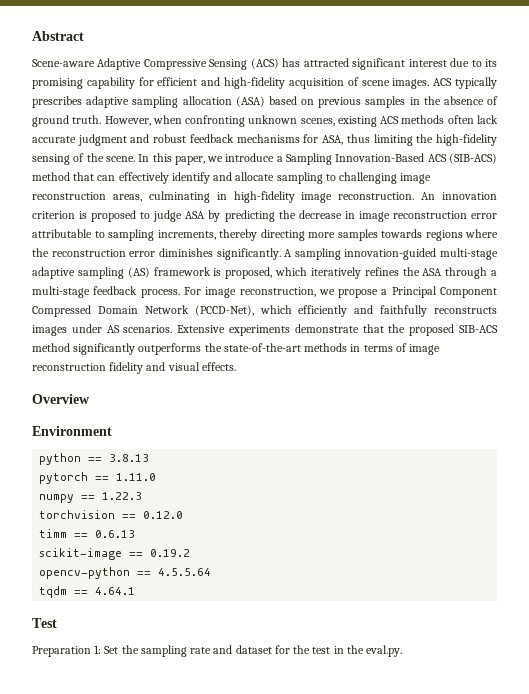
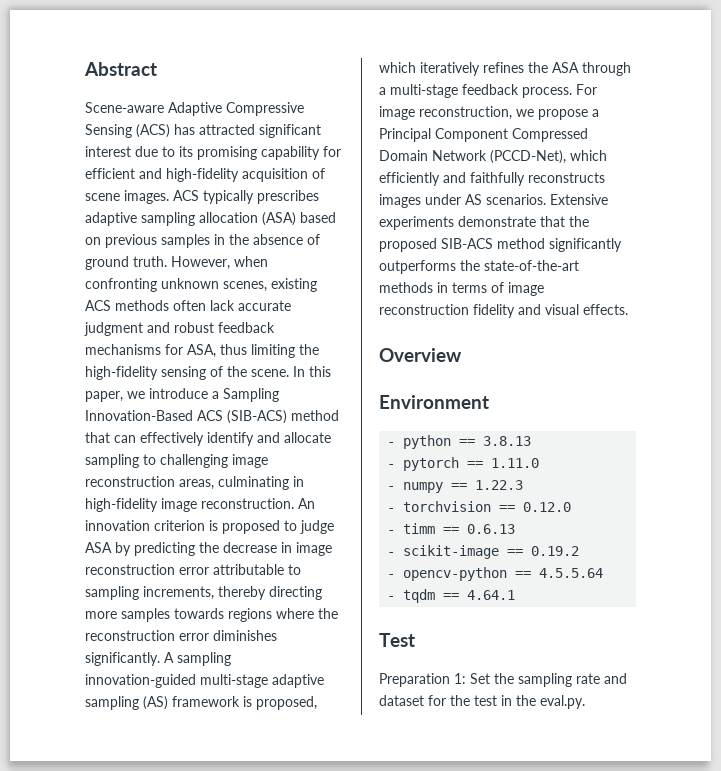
(112, 431) none -> [387,442,396,446] -
(150, 458) none -> [387,464,396,468] -
(157, 477) none -> [387,486,396,490] -
(143, 496) none -> [387,508,396,512] -
(184, 515) none -> [387,530,396,534] -
(136, 534) none -> [387,552,396,556] -
(191, 553) none -> [387,574,396,578] -
(212, 572) none -> [387,596,396,600] -

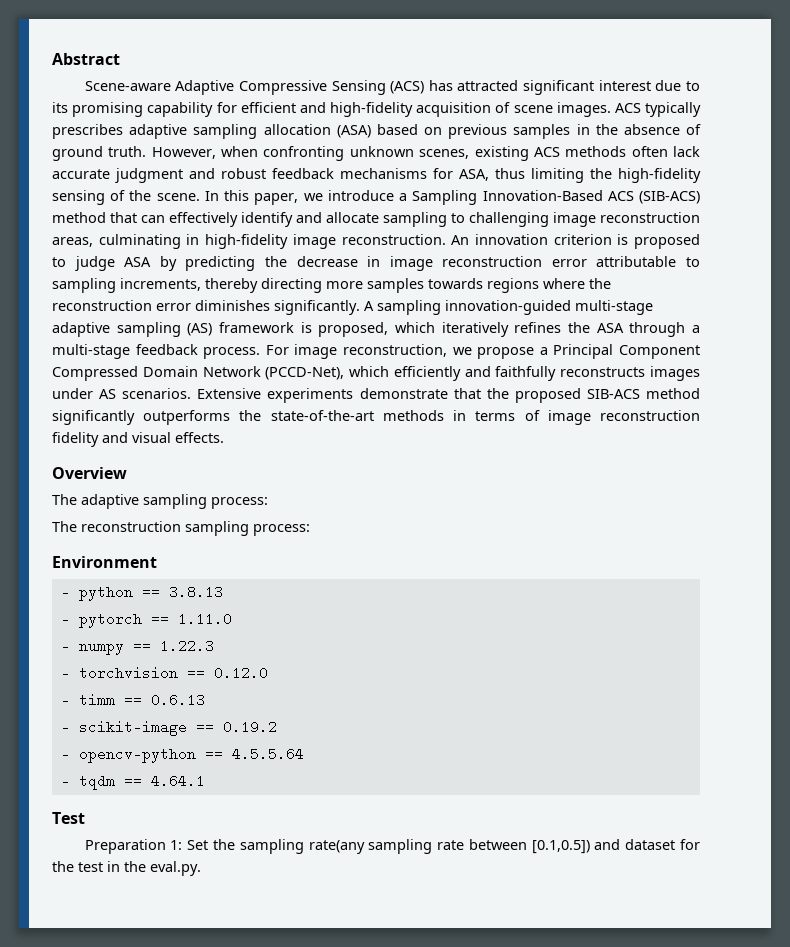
(462, 355) none -> [52,494,268,509] [52,521,310,536] // The adaptive sampling process: // The reconstruction sampling process:
[576,673,600,684] rate -> [308,839,590,854] rate(any sampling rate between [0.1,0.5])

